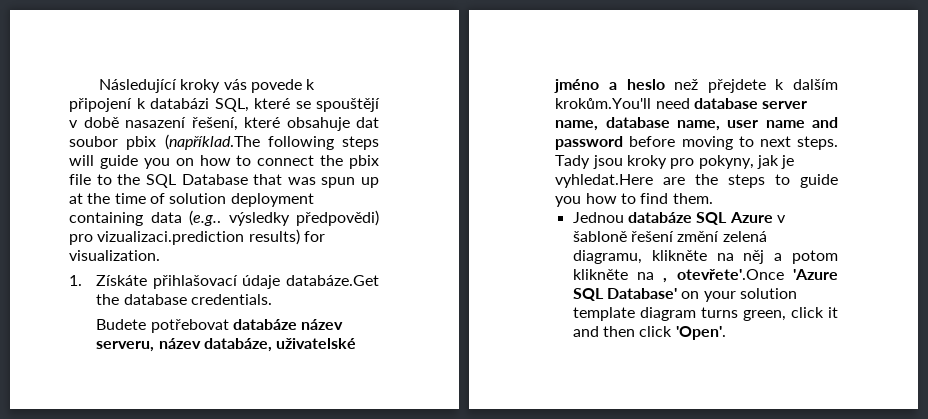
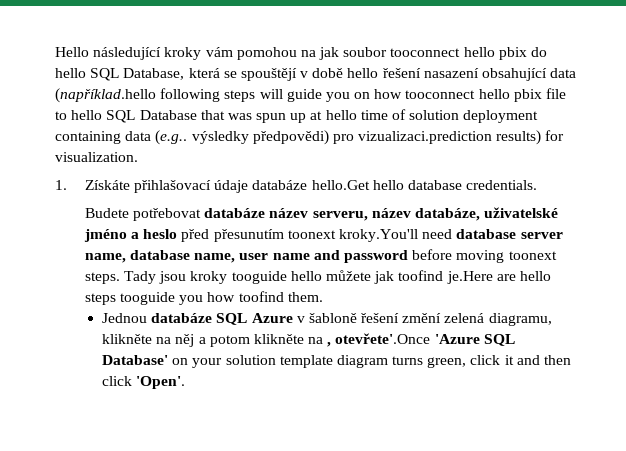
[98,79,316,93] [69,98,380,112] [69,117,379,131] [69,134,260,150] Následující kroky vás povede k připojení k databázi SQL, které se spouštějí v době nasazení řešení, které obsahuje dat soubor pbix (například.The -> [55,47,548,60] [55,68,577,81] [55,88,156,103] Hello následující kroky vám pomohou na jak soubor tooconnect hello pbix do hello SQL Database, která se spouštějí v době hello řešení nasazení obsahující data (například.hello
[236,155,344,166] to connect the -> [405,89,510,99] tooconnect hello
[117,174,141,185] the -> [71,110,103,120] hello
[87,193,111,204] the -> [325,110,357,120] hello
[286,275,379,286] [96,294,120,305] databáze.Get the -> [252,180,404,190] databáze hello.Get hello
[674,79,838,93] [555,98,652,109] než přejdete k dalším krokům.You'll -> [181,229,419,242] před přesunutím toonext kroky.You'll
[738,136,791,147] to next -> [508,251,557,260] toonext
[670,155,795,169] [555,174,838,188] [555,193,669,207] pro pokyny, jak je vyhledat.Here are the steps to guide you how to find -> [231,270,551,284] [84,291,284,305] tooguide hello můžete jak toofind je.Here are hello steps tooguide you how toofind

